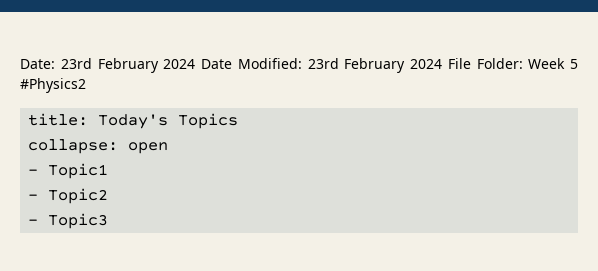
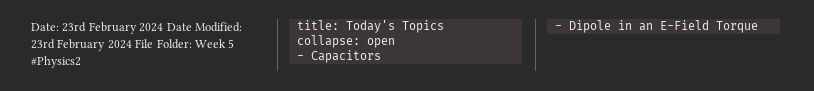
[48,163,109,179] [28,188,109,204] [28,213,109,229] Topic1 // - Topic2 // - Topic3 -> [310,50,381,63] [554,20,758,33] Capacitors // - Dipole in an E-Field Torque

